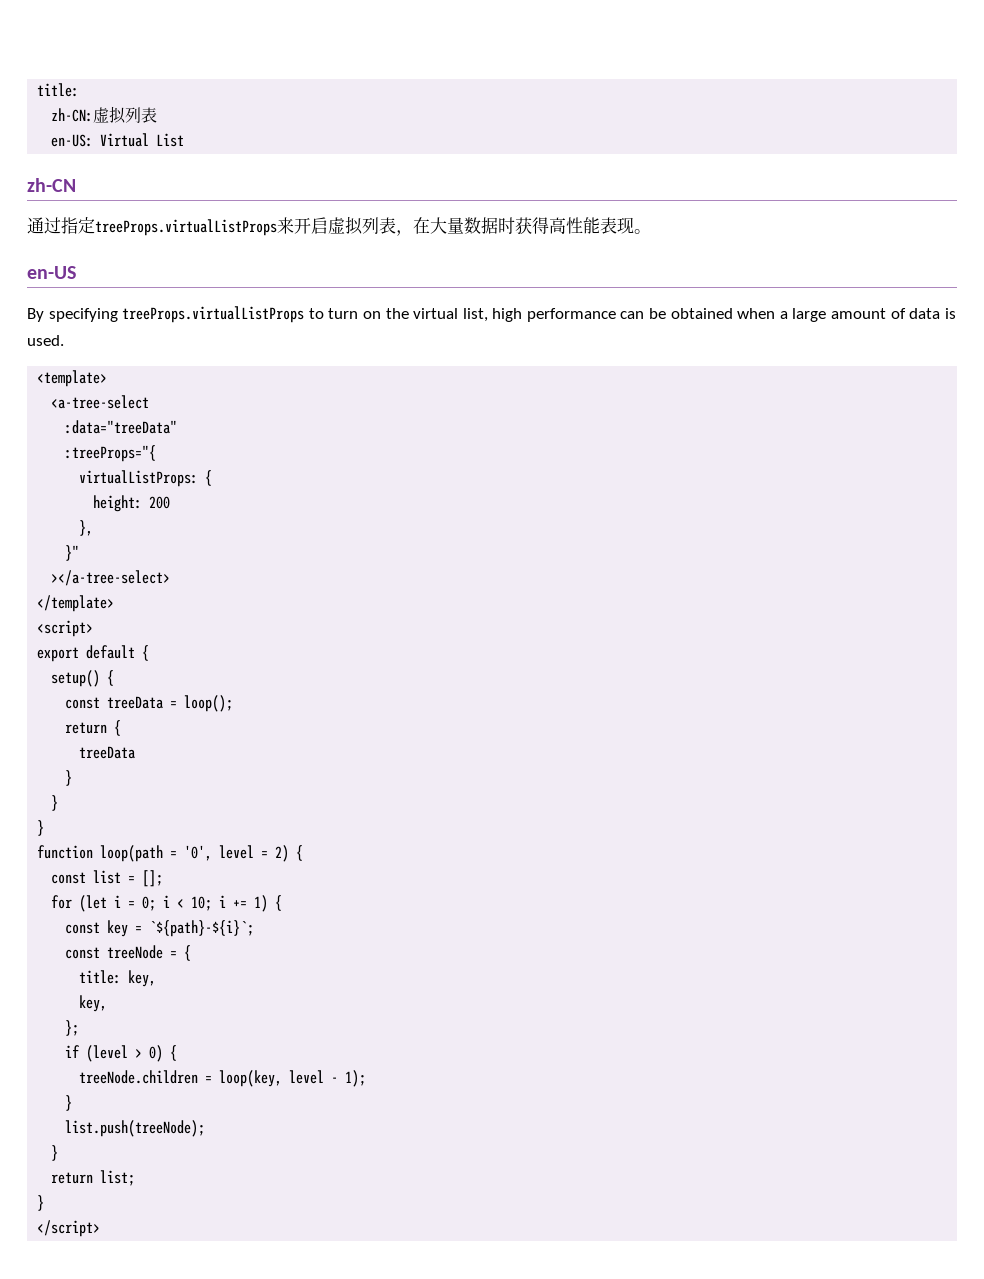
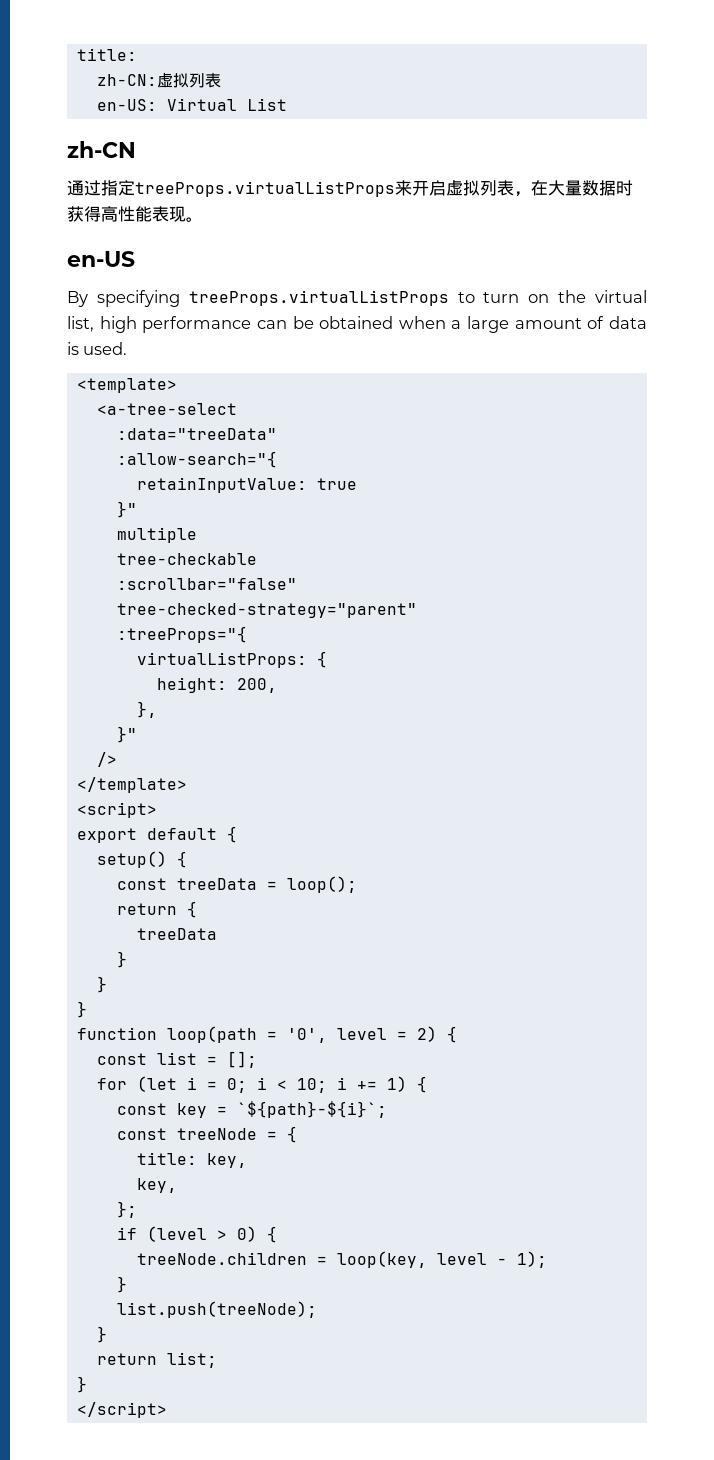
(178, 427) none -> [116,451,277,468] [136,477,357,493] [116,501,137,518] [116,527,197,543] [116,553,257,565] [116,578,297,590] [116,603,417,618] // :allow-search="{ // retainInputValue: true // }" // multiple // tree-checkable // :scrollbar="false" // tree-checked-strategy="parent"
[149,496,171,509] 200 -> [236,678,277,693] 200,
[51,570,171,586] ></a-tree-select> -> [96,752,117,767] />

